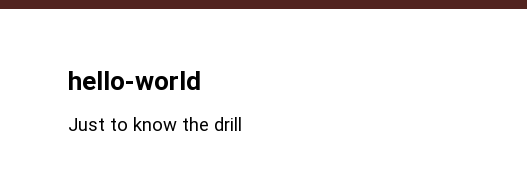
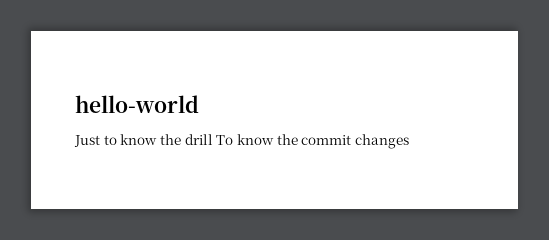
(242, 124) none -> [216,134,409,149] To know the commit changes

